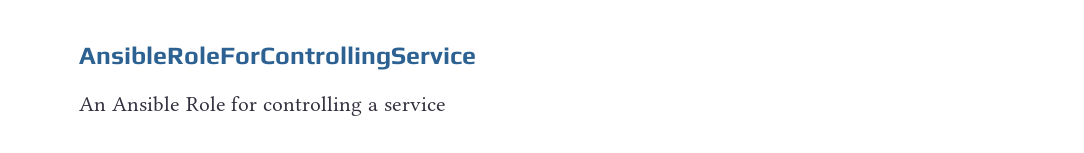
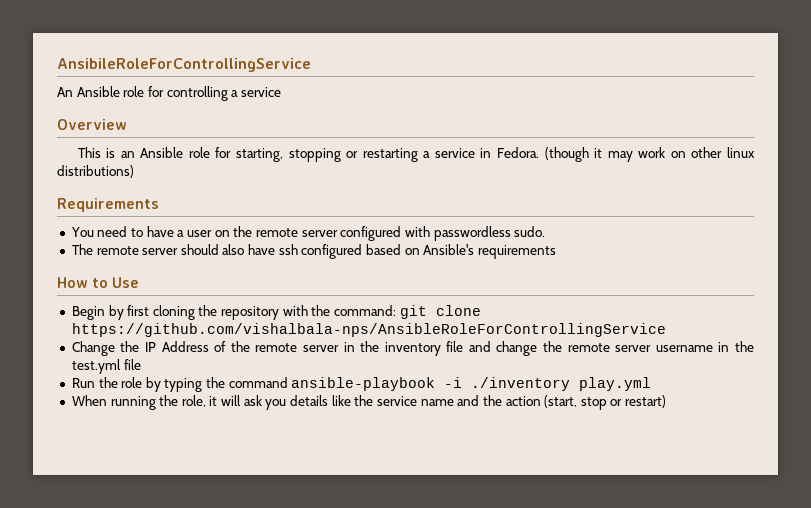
[79,46,476,70] AnsibleRoleForControllingService -> [57,58,311,72] AnsibileRoleForControllingService
[185,96,226,111] Role -> [123,86,145,97] role
(446, 104) none -> [57,119,127,130] [77,147,756,162] [57,165,134,178] [57,198,159,212] [70,226,546,241] [71,244,556,259] [57,277,140,288] [71,305,481,320] [71,323,666,337] [71,341,754,356] [71,359,141,374] [71,377,652,392] [71,395,667,410] // Overview // This is an Ansible role for starting, stopping or restarting a service in Fedora. (though it may work on other linux distributions) // Requirements // You need to have a user on the remote server configured with passwordless sudo. // The remote server should also have ssh configured based on Ansible's requirements // How to Use // Begin by first cloning the repository with the command: git clone https://github.com/vishalbala-nps/AnsibleRoleForControllingService // Change the IP Address of the remote server in the inventory file and change the remote server username in the test.yml file // Run the role by typing the command ansible-playbook -i ./inventory play.yml // When running the role, it will ask you details like the service name and the action (start, stop or restart)

